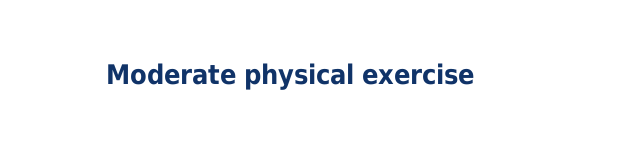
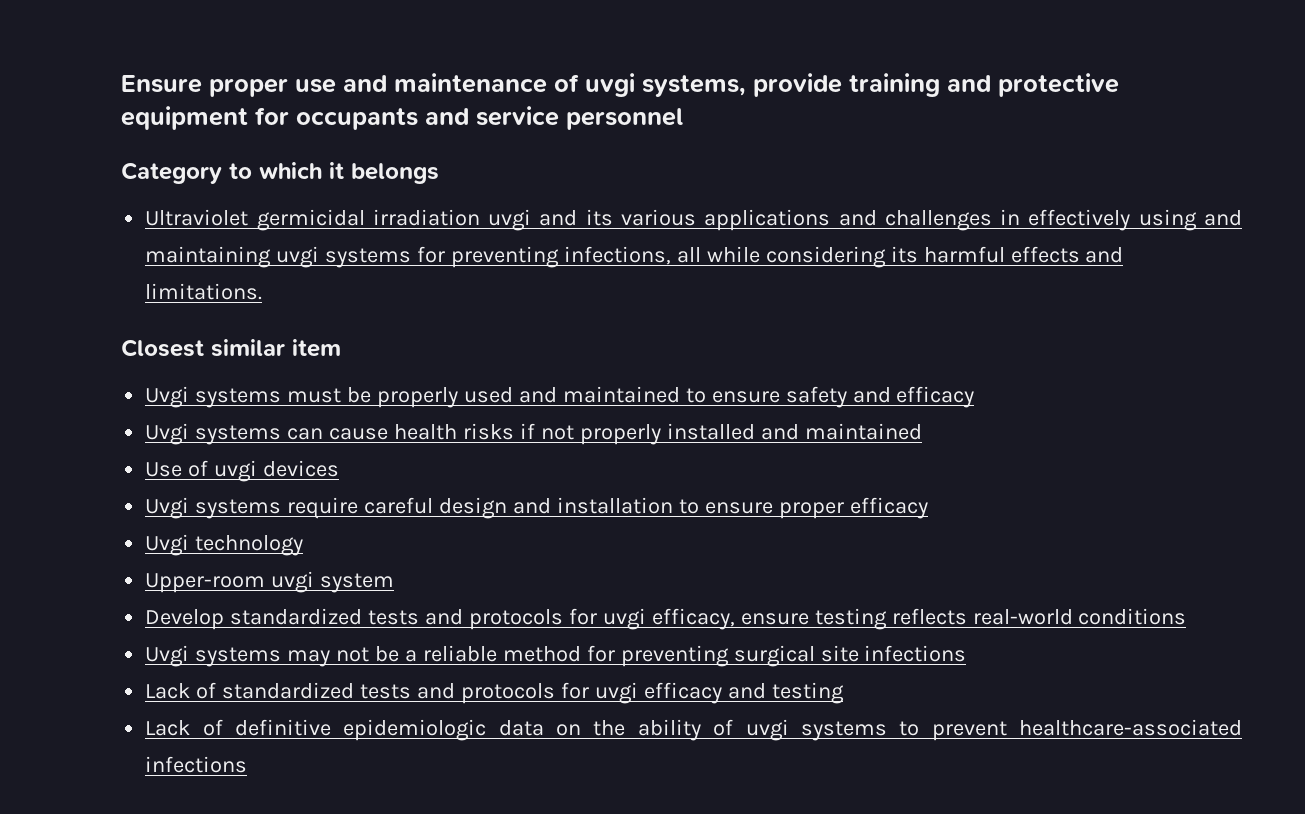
[106,63,474,90] Moderate physical exercise -> [121,73,1119,97] [121,106,683,130] [121,162,439,184] [145,209,1242,231] [145,246,1124,268] [145,283,263,300] [121,339,341,357] [145,386,975,408] [145,423,922,445] [145,460,340,482] [145,497,928,519] [145,534,304,556] [145,571,395,593] [145,608,1187,630] [145,645,967,667] [145,682,844,704] [145,719,1242,741] [145,756,248,773] Ensure proper use and maintenance of uvgi systems, provide training and protective equipment for occupants and service personnel // Category to which it belongs // Ultraviolet germicidal irradiation uvgi and its various applications and challenges in effectively using and maintaining uvgi systems for preventing infections, all while considering its harmful effects and limitations. // Closest similar item // Uvgi systems must be properly used and maintained to ensure safety and efficacy // Uvgi systems can cause health risks if not properly installed and maintained // Use of uvgi devices // Uvgi systems require careful design and installation to ensure proper efficacy // Uvgi technology // Upper-room uvgi system // Develop standardized tests and protocols for uvgi efficacy, ensure testing reflects real-world conditions // Uvgi systems may not be a reliable method for preventing surgical site infections // Lack of standardized tests and protocols for uvgi efficacy and testing // Lack of definitive epidemiologic data on the ability of uvgi systems to prevent healthcare-associated infections

